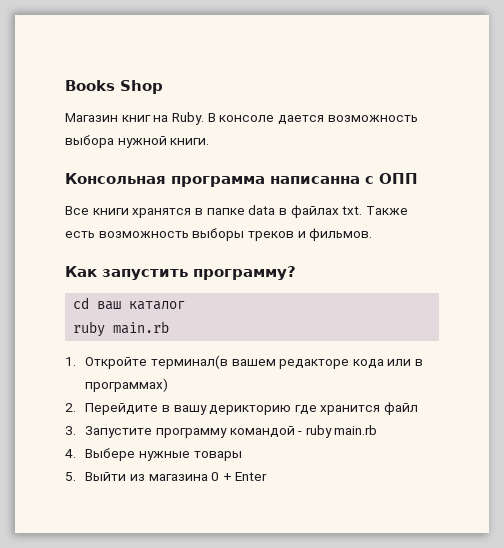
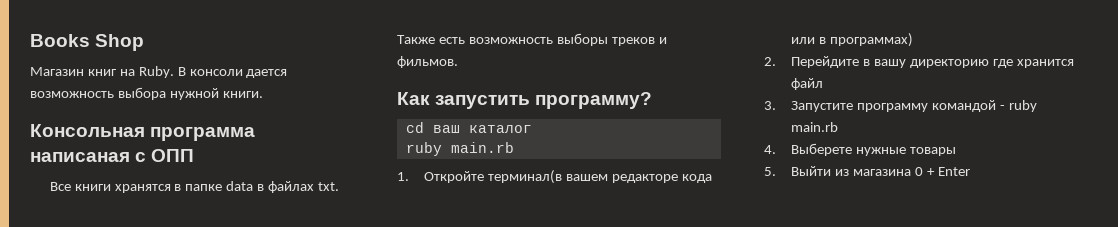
[219,115,275,122] консоле -> [189,69,243,76] консоли
[270,176,360,184] написанна -> [30,152,130,162] написаная
[209,405,292,415] дерикторию -> [910,59,990,68] директорию
[85,448,136,461] Выбере -> [791,143,853,156] Выберете

